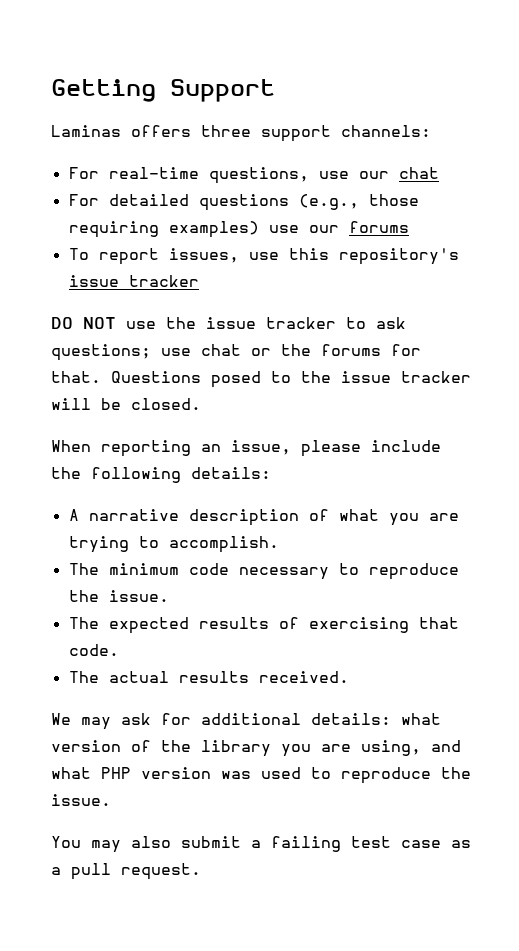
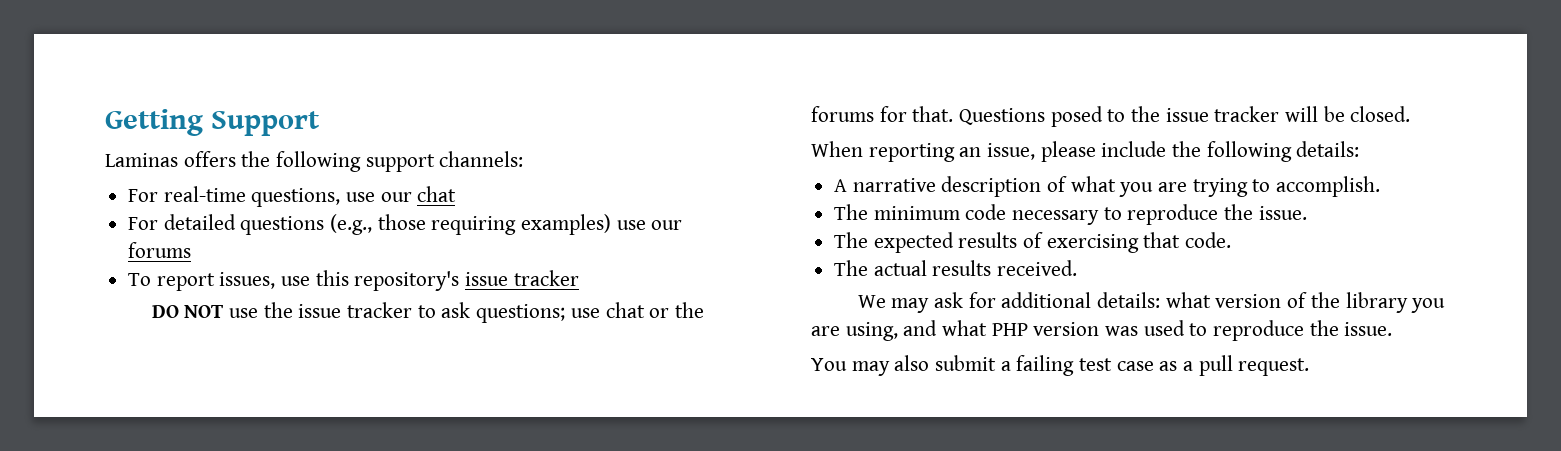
[201,125,251,137] three -> [241,151,362,172] the following

